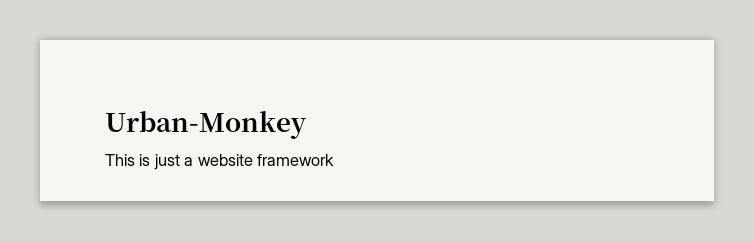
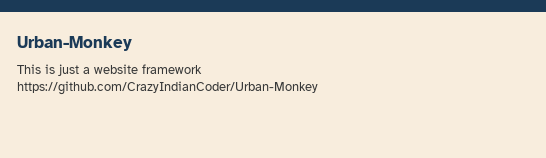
(335, 160) none -> [17,81,318,95] https://github.com/CrazyIndianCoder/Urban-Monkey

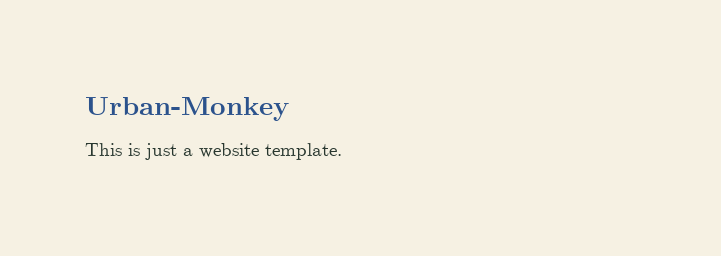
[142,64,202,74] [17,81,318,95] framework https://github.com/CrazyIndianCoder/Urban-Monkey -> [265,143,342,160] template.

